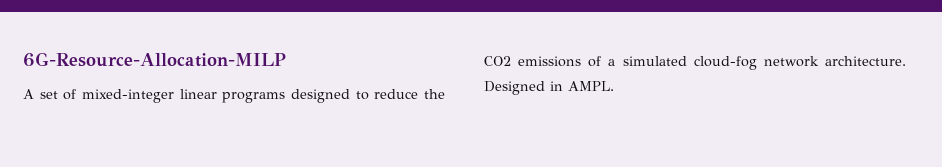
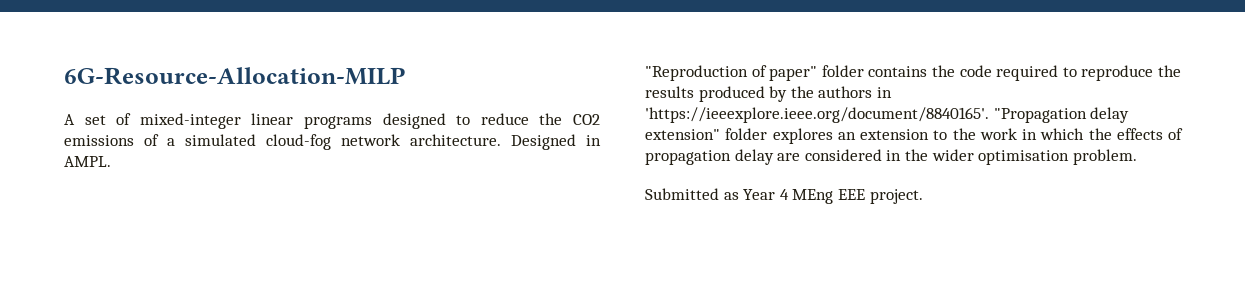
(614, 86) none -> [645,65,1181,81] [645,86,892,102] [645,107,1130,123] [645,128,1183,144] [645,149,1137,165] [645,188,923,204] // "Reproduction of paper" folder contains the code required to reproduce the results produced by the authors in 'https://ieeexplore.ieee.org/document/8840165'. "Propagation delay extension" folder explores an extension to the work in which the effects of propagation delay are considered in the wider optimisation problem. // Submitted as Year 4 MEng EEE project.

